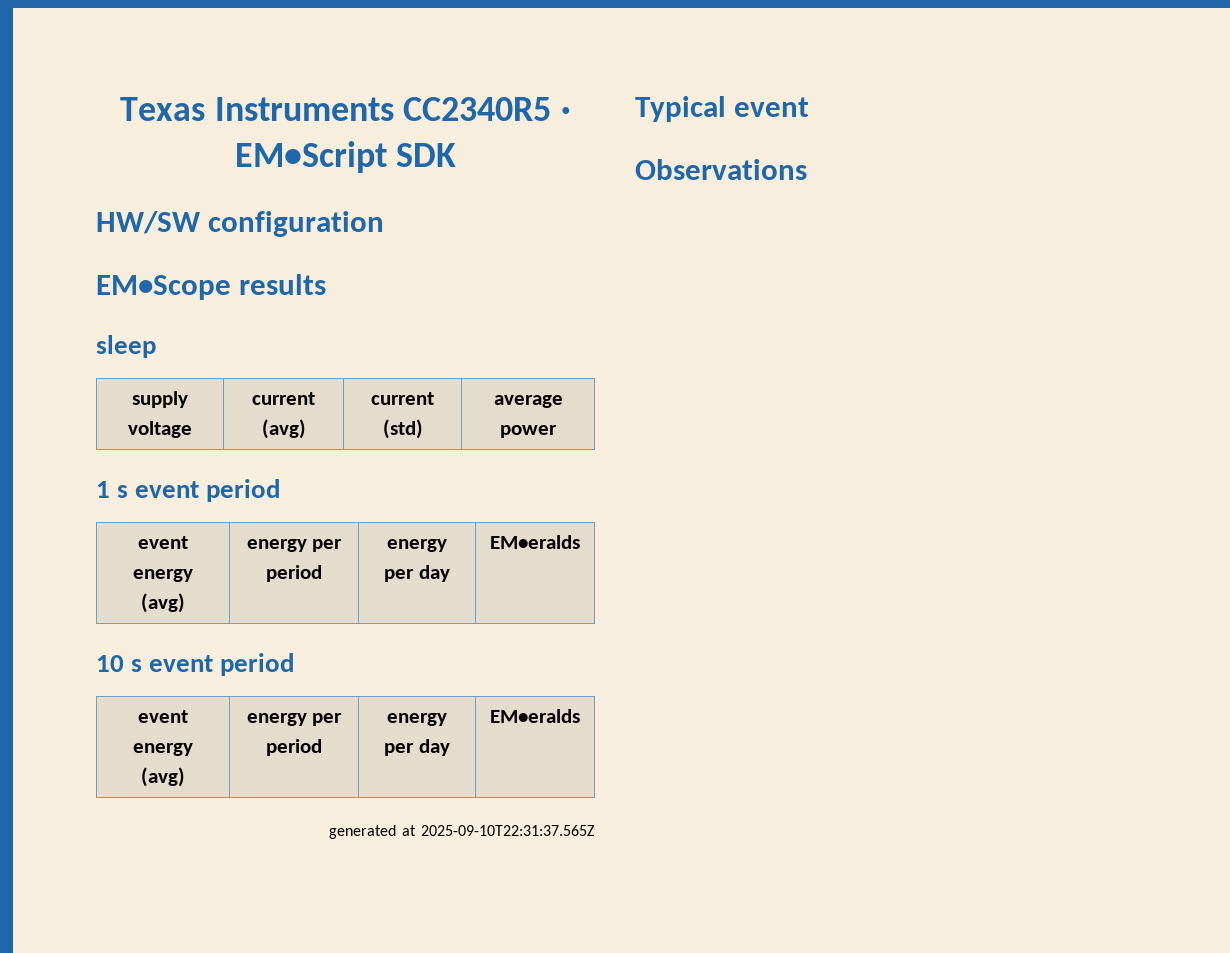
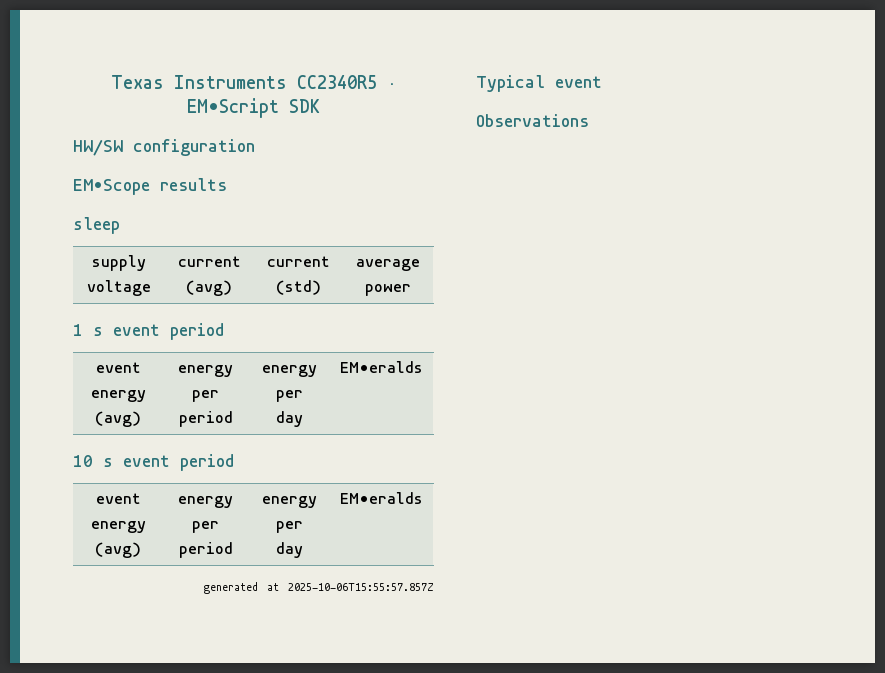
[420,825,595,836] 2025-09-10T22:31:37.565Z -> [288,583,434,591] 2025-10-06T15:55:57.857Z

